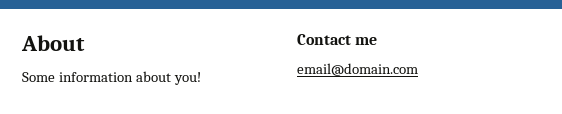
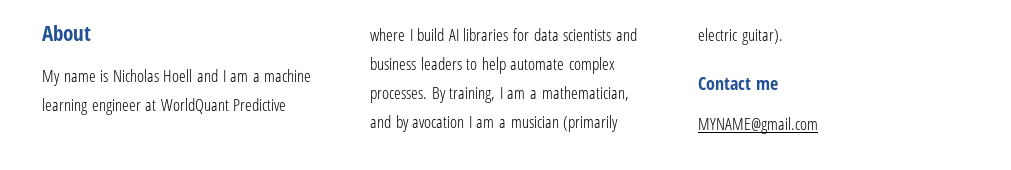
[22,71,201,85] Some information about you! -> [42,69,312,86] [42,98,287,115] [370,28,637,41] [370,57,615,74] [370,86,629,103] [370,115,619,132] [698,28,783,45] My name is Nicholas Hoell and I am a machine learning engineer at WorldQuant Predictive where I build AI libraries for data scientists and business leaders to help automate complex processes. By training, I am a mathematician, and by avocation I am a musician (primarily electric guitar).
[297,63,418,76] email@domain.com -> [698,117,818,134] MYNAME@gmail.com

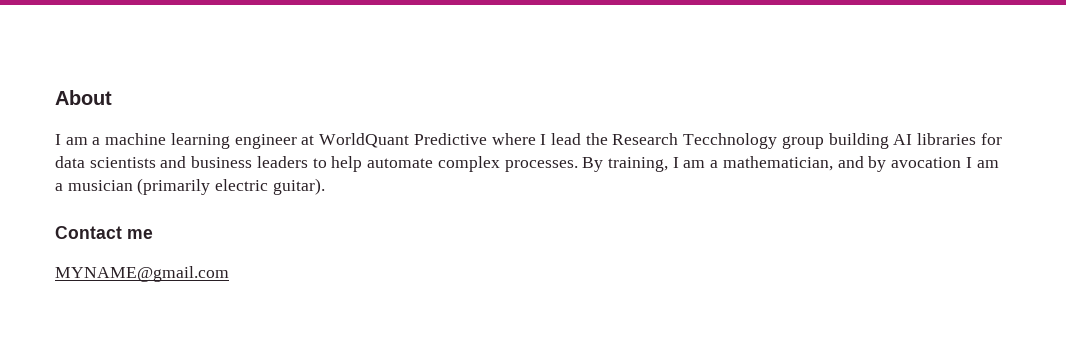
[42,69,218,86] My name is Nicholas Hoell and -> (112, 97) none
[417,28,445,41] build -> [550,133,889,149] lead the Research Tecchnology group building

